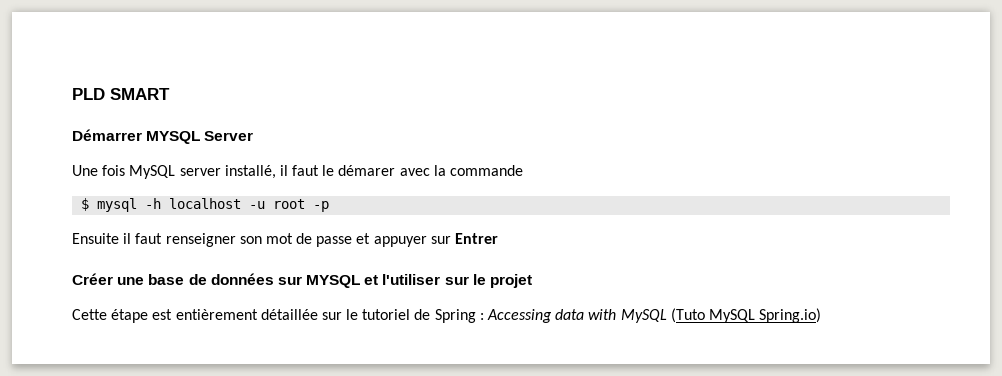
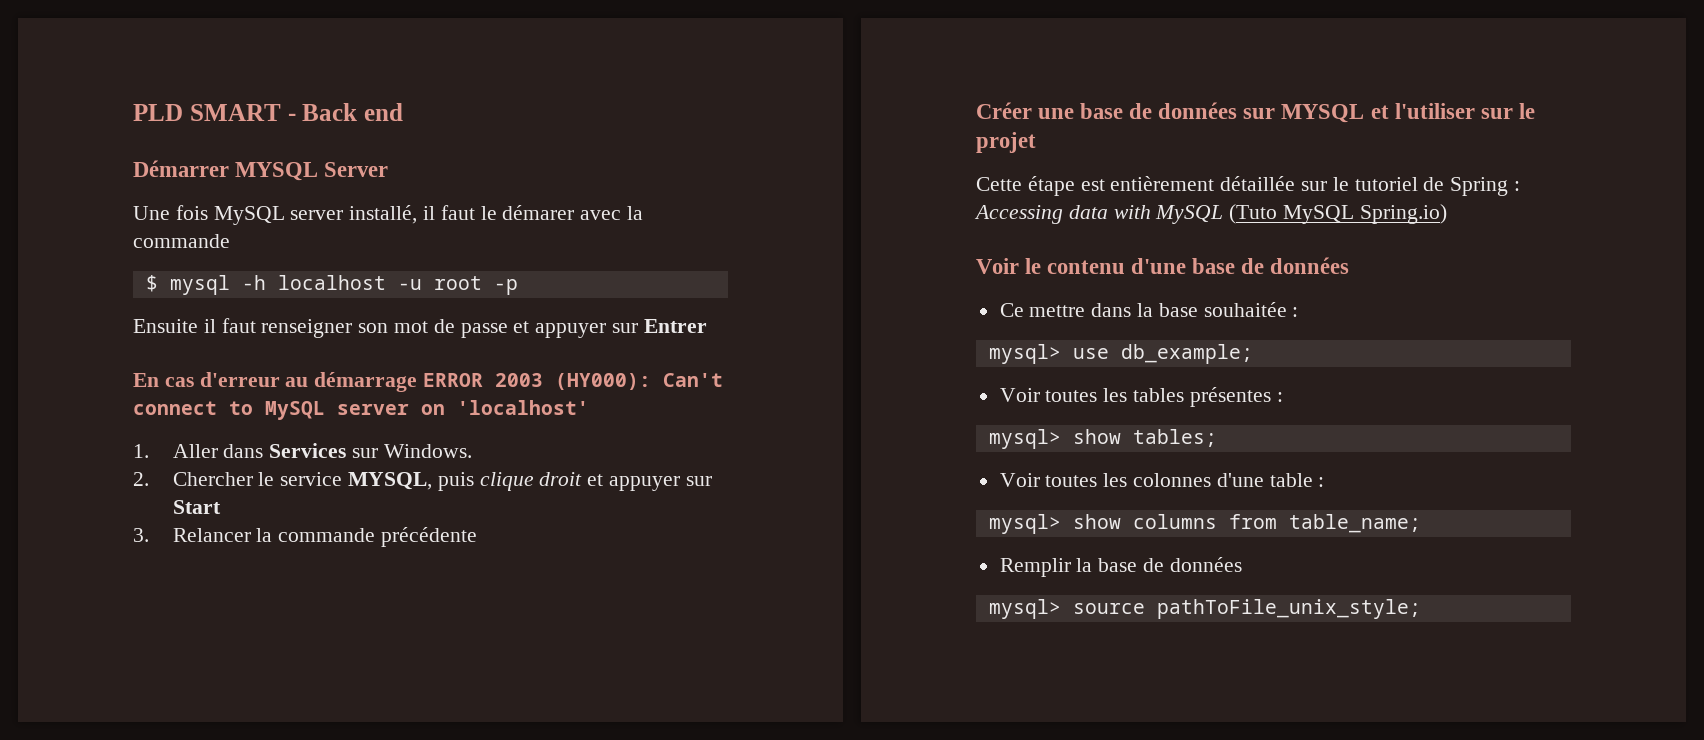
(170, 94) none -> [287,103,403,121] - Back end
(499, 238) none -> [133,372,724,392] [133,400,589,420] [133,443,472,458] [133,472,712,491] [172,500,221,514] [133,527,478,547] // En cas d'erreur au démarrage ERROR 2003 (HY000): Can't connect to MySQL server on 'localhost' // 1. Aller dans Services sur Windows. // 2. Chercher le service MYSQL, puis clique droit et appuyer sur Start // 3. Relancer la commande précédente
(822, 315) none -> [976,257,1350,274] [999,302,1299,317] [988,344,1253,364] [999,387,1283,407] [988,429,1217,449] [999,473,1325,487] [988,514,1421,534] [999,557,1242,577] [988,599,1421,619] // Voir le contenu d'une base de données // Ce mettre dans la base souhaitée : // mysql> use db_example; // Voir toutes les tables présentes : // mysql> show tables; // Voir toutes les colonnes d'une table : // mysql> show columns from table_name; // Remplir la base de données // mysql> source pathToFile_unix_style;

